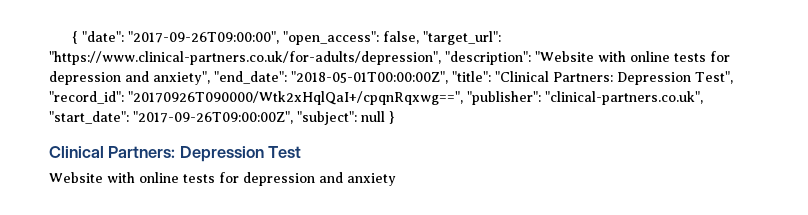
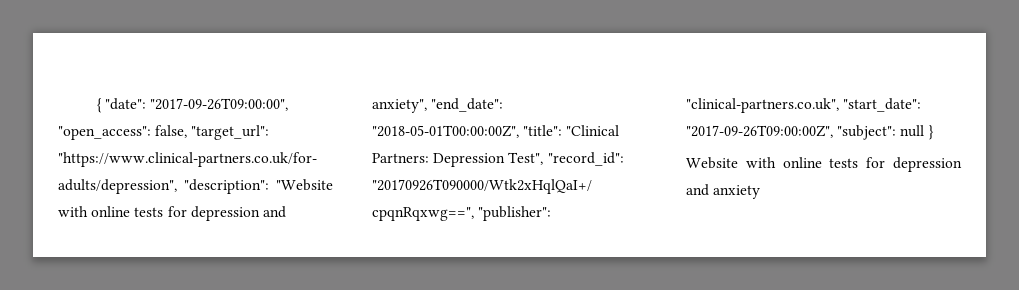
[49,146,302,162] // Clinical Partners: Depression Test -> (934, 132) none

